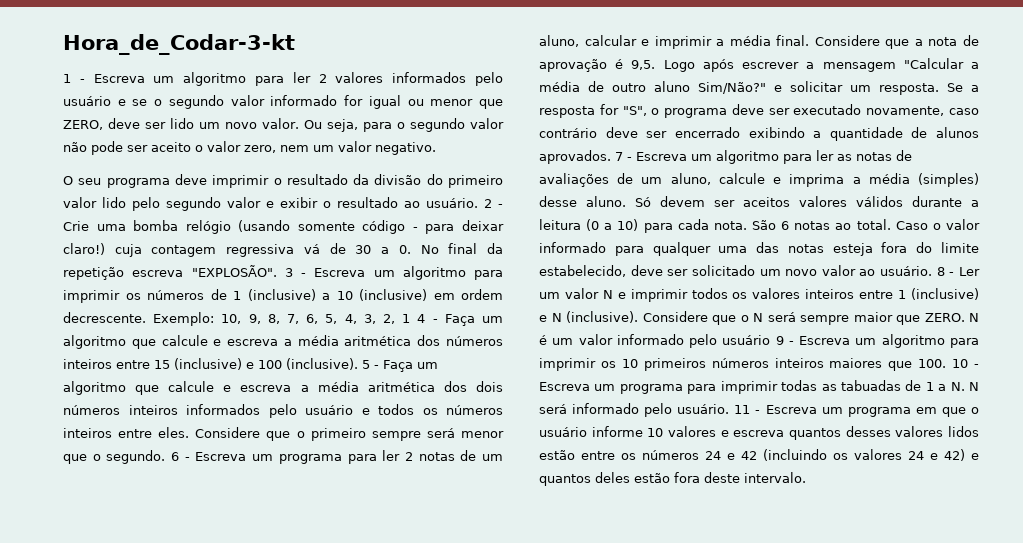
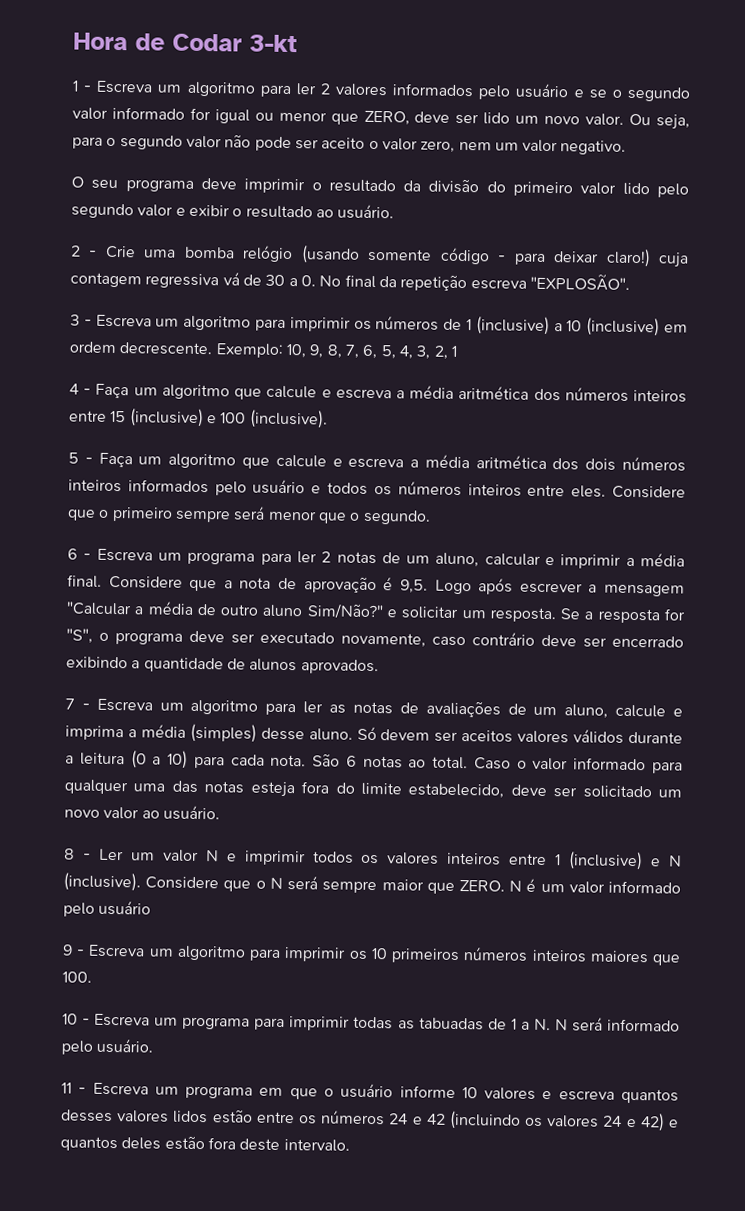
[63,34,295,55] Hora_de_Codar-3-kt -> [73,32,297,53] Hora de Codar 3-kt
(478, 203) none -> (395, 212) //
(277, 271) none -> (630, 281) //
(411, 318) none -> (457, 351) //
(358, 364) none -> (328, 419) //
(166, 457) none -> (431, 517) //
(611, 157) none -> (379, 667) //
(933, 271) none -> (220, 813) //
(771, 340) none -> (152, 908) //
(947, 363) none -> (92, 977) //
(730, 409) none -> (154, 1046) //

